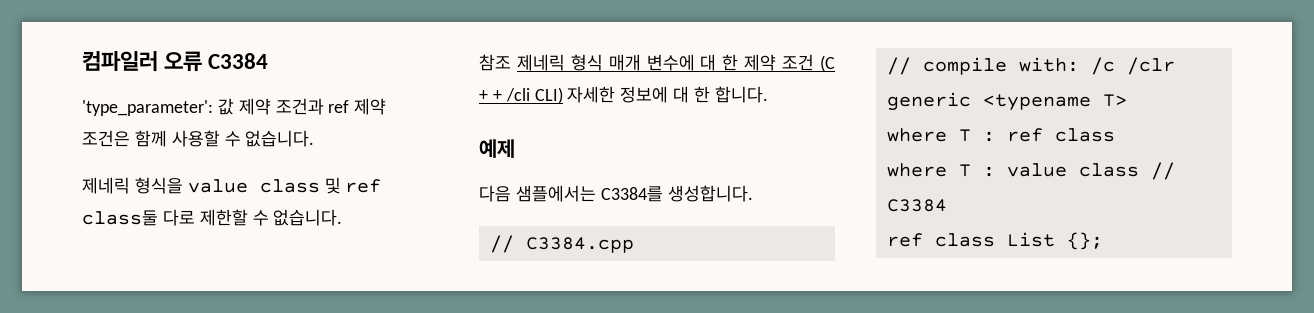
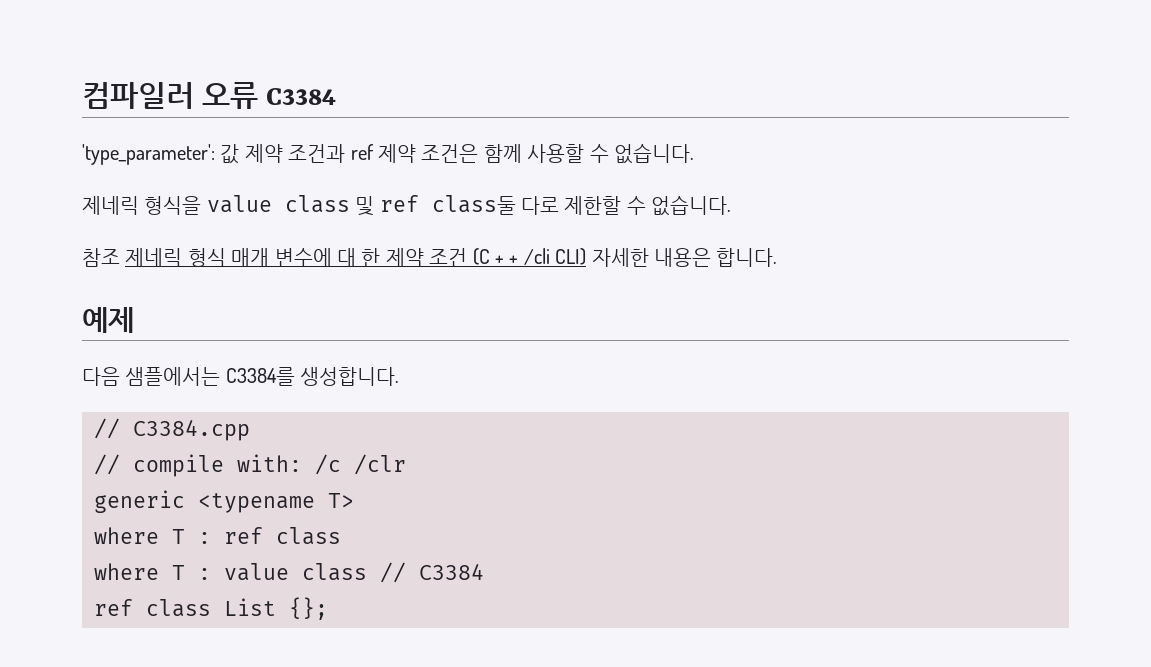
[620,86,711,103] 정보에 대 한 -> [653,248,711,267] 내용은

